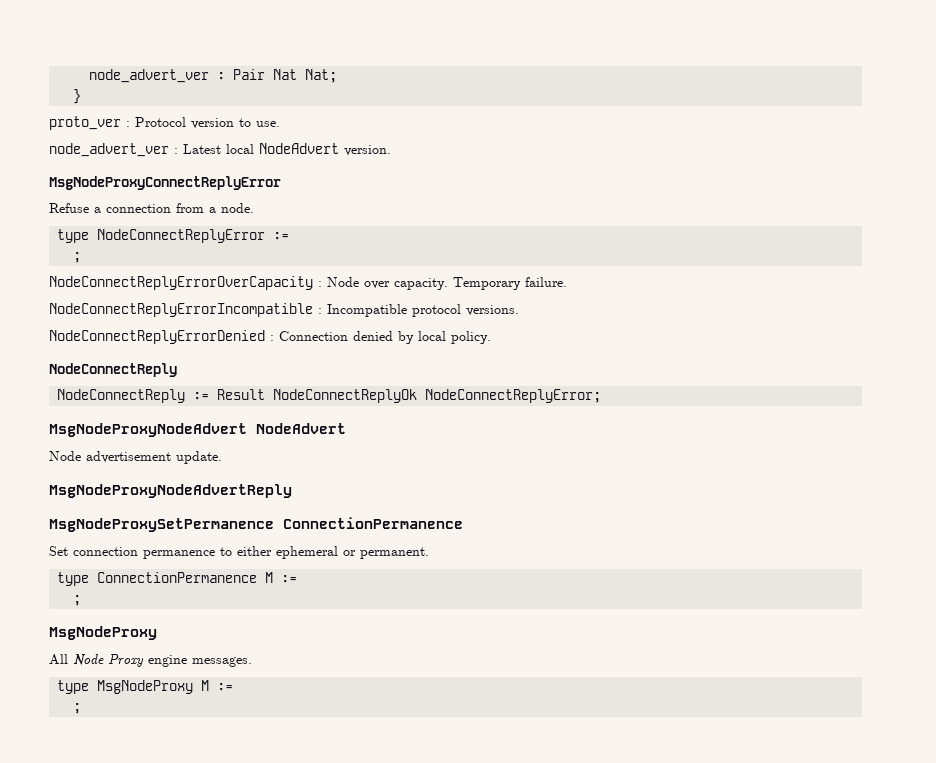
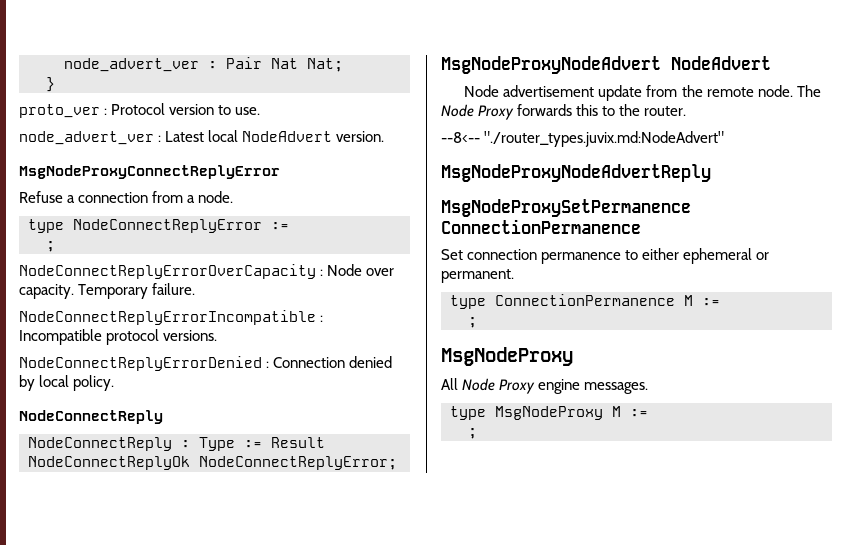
(186, 396) none -> [181,437,235,451] : Type
[176,451,222,464] update. -> [598,85,821,101] [441,104,687,120] [441,131,725,147] update from the remote node. The Node Proxy forwards this to the router. // --8<-- "./router_types.juvix.md:NodeAdvert"

